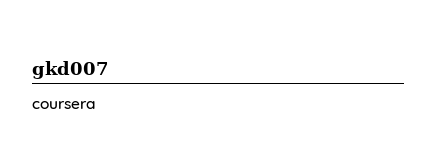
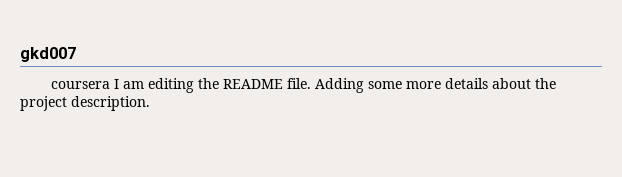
(96, 105) none -> [114,78,557,93] [20,96,150,111] I am editing the README file. Adding some more details about the project description.

